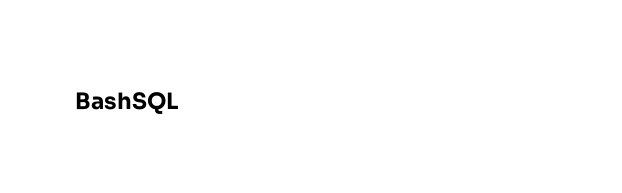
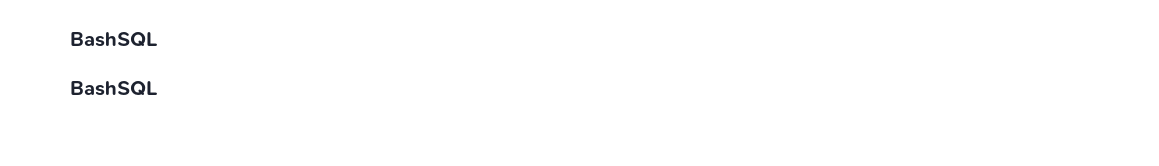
[75,92,179,114] BashSQL -> [70,32,157,47] [70,81,157,96] BashSQL // BashSQL

